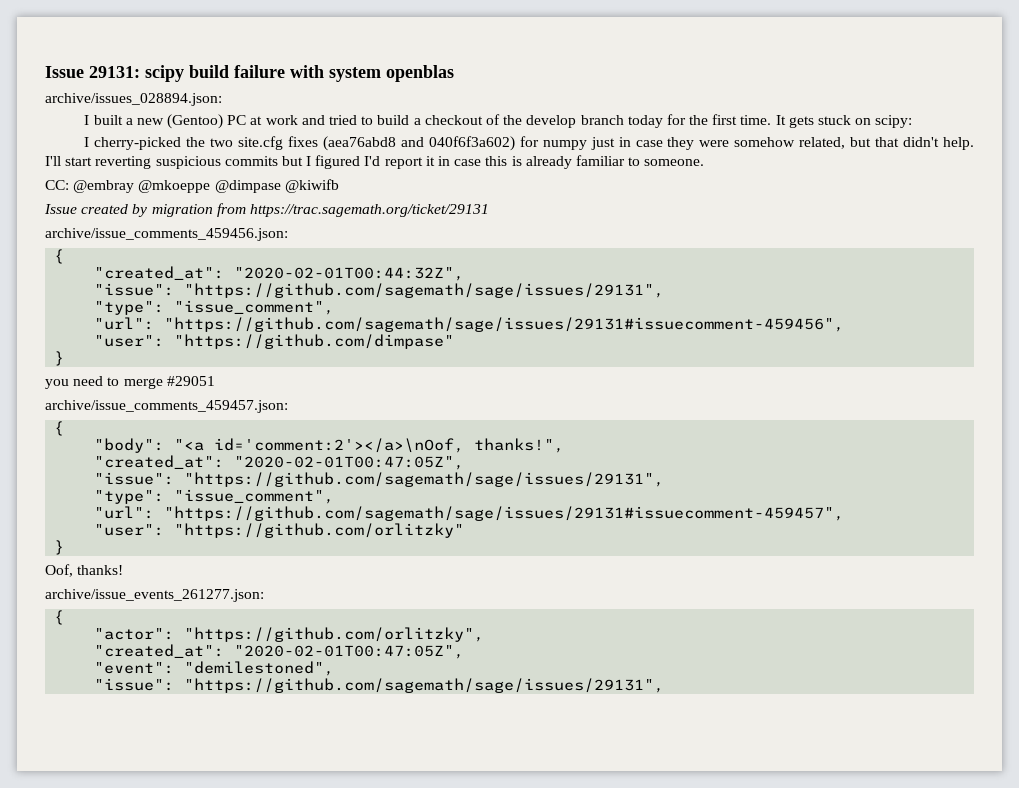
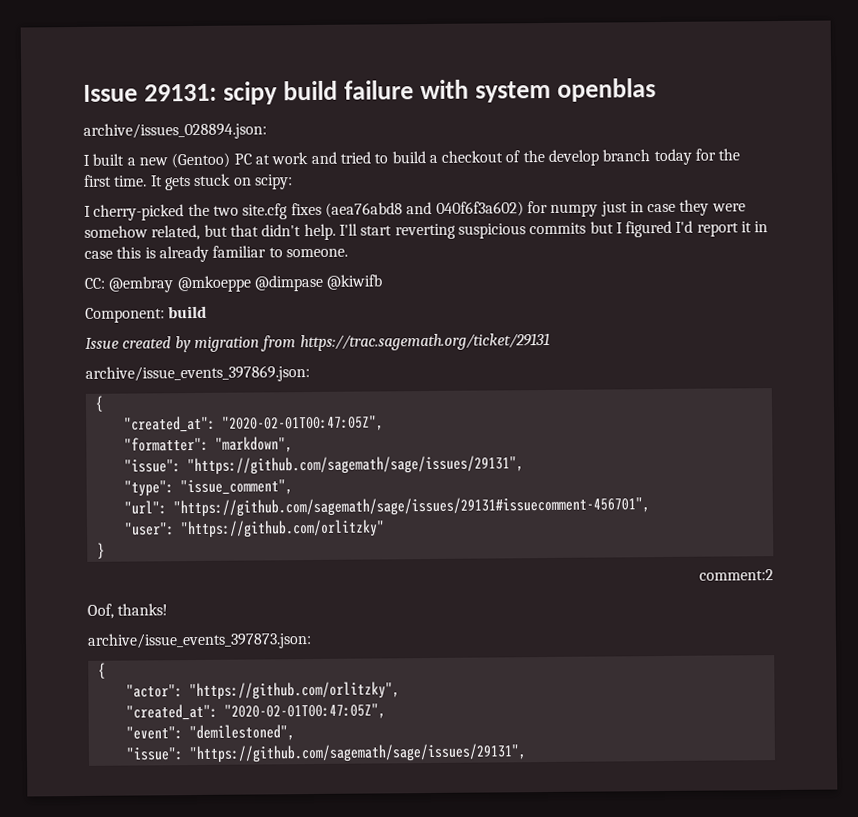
(339, 186) none -> [85,305,208,323] // Component: build
[45,228,288,241] archive/issue_comments_459456.json: -> [85,365,310,383] archive/issue_events_397869.json:
[234,267,465,281] [94,283,665,298] [94,300,335,315] [94,317,845,332] [94,334,455,349] [54,351,65,366] [45,376,215,389] [45,400,288,413] [54,421,65,436] [94,438,565,453] [94,455,465,470] [94,472,665,487] [94,489,335,504] [94,506,845,521] "2020-02-01T00:44:32Z", // "issue": "https://github.com/sagemath/sage/issues/29131", // "type": "issue_comment", // "url": "https://github.com/sagemath/sage/issues/29131#issuecomment-459456", // "user": "https://github.com/dimpase" // } // you need to merge #29051 // archive/issue_comments_459457.json: // { // "body": "<a id='comment:2'></a>\nOof, thanks!", // "created_at": "2020-02-01T00:47:05Z", // "issue": "https://github.com/sagemath/sage/issues/29131", // "type": "issue_comment", // "url": "https://github.com/sagemath/sage/issues/29131#issuecomment-459457", -> [221,415,384,432] [123,436,293,453] [123,455,524,476] [123,479,293,497] [123,496,650,518] "2020-02-01T00:47:05Z", // "formatter": "markdown", // "issue": "https://github.com/sagemath/sage/issues/29131", // "type": "issue_comment", // "url": "https://github.com/sagemath/sage/issues/29131#issuecomment-456701",
(65, 547) none -> [699,569,774,581] // comment:2
[45,589,264,602] archive/issue_events_261277.json: -> [87,632,312,650] archive/issue_events_397873.json:

